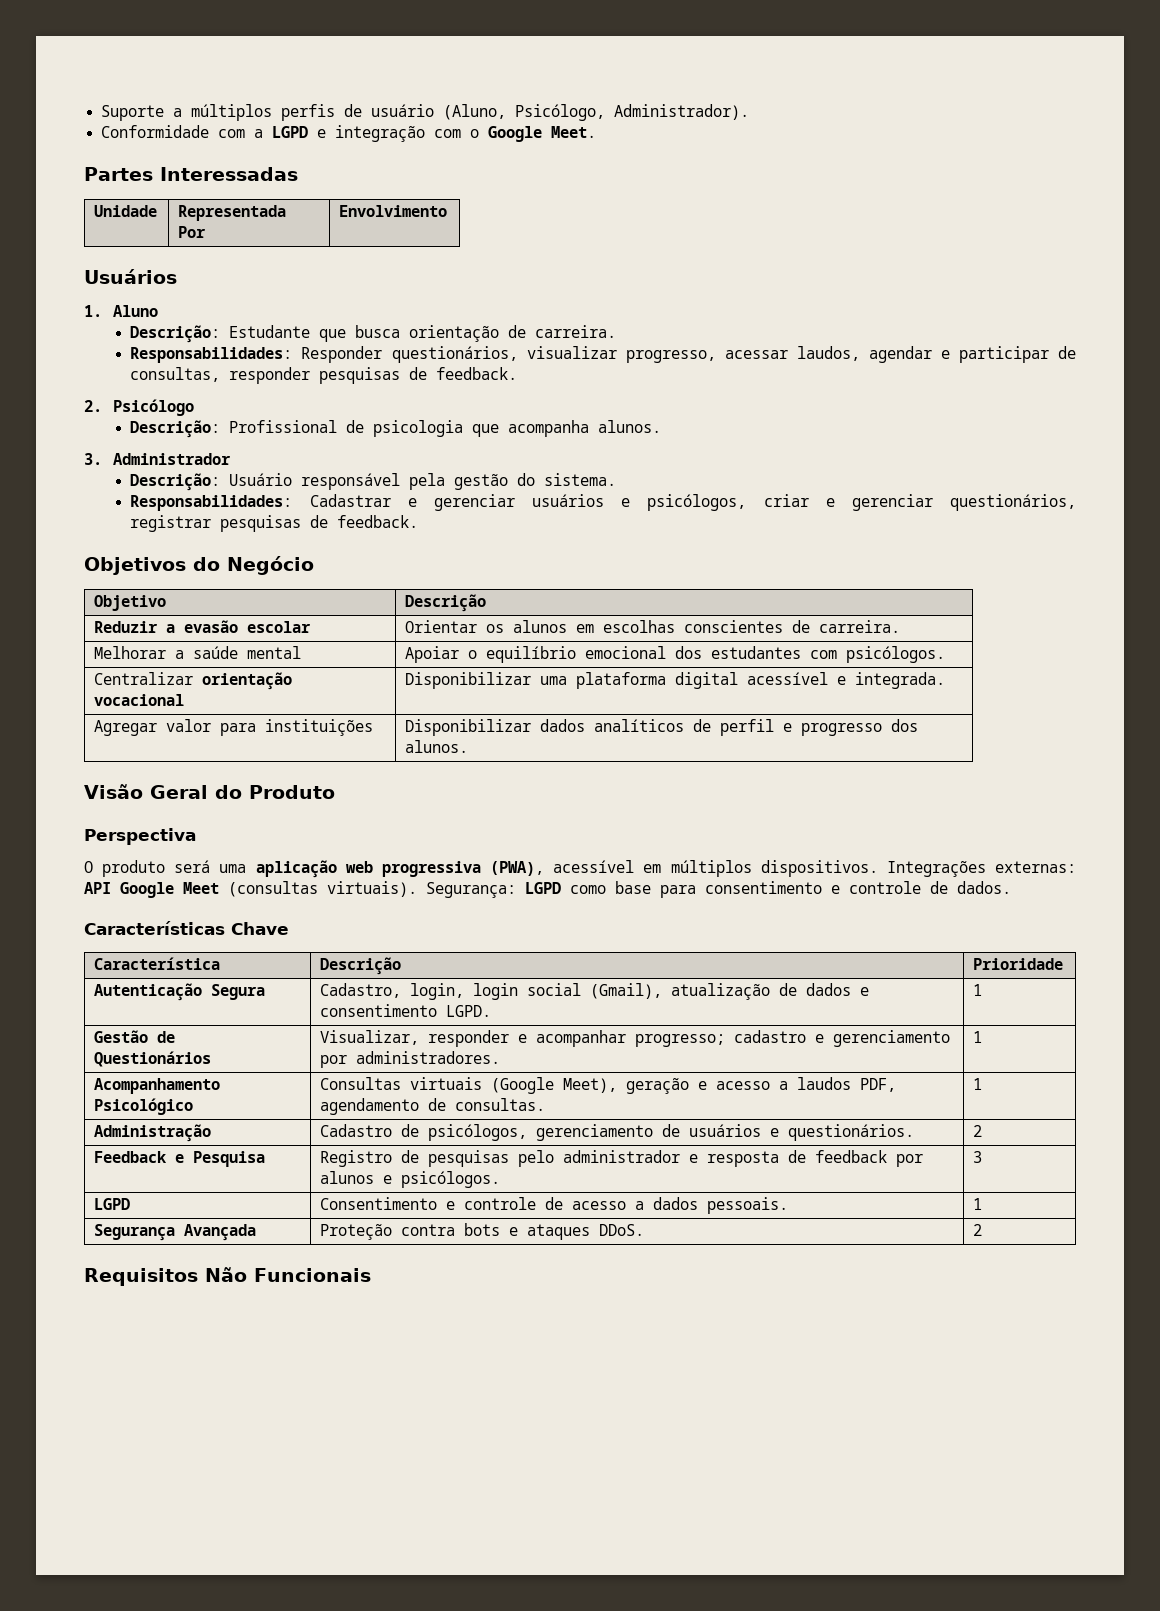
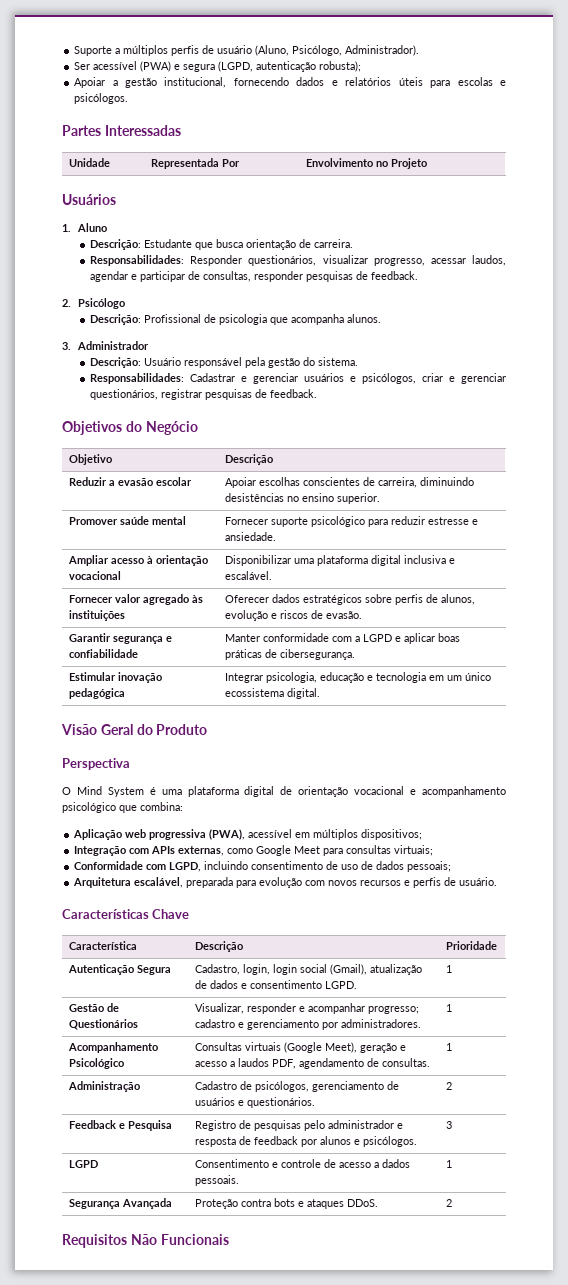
[101,125,597,142] Conformidade com a LGPD e integração com o Google Meet. -> [74,61,362,72] [74,77,506,88] [74,93,129,104] Ser acessível (PWA) e segura (LGPD, autenticação robusta); // Apoiar a gestão institucional, fornecendo dados e relatórios úteis para escolas e psicólogos.
(448, 211) none -> [375,158,427,169] no Projeto
[405,620,901,633] [94,646,302,659] [405,646,946,663] [94,672,194,685] Orientar os alunos em escolhas conscientes de carreira. // Melhorar a saúde mental | Apoiar o equilíbrio emocional dos estudantes com psicólogos. // Centralizar -> [224,477,474,488] [224,493,380,504] [68,516,186,525] [224,516,478,527] [224,532,276,541] [67,555,153,566] Apoiar escolhas conscientes de carreira, diminuindo desistências no ensino superior. // Promover saúde mental | Fornecer suporte psicológico para reduzir estresse e ansiedade. // Ampliar acesso à
[747,672,946,689] [94,719,374,736] [405,719,919,736] [405,740,469,753] acessível e integrada. // Agregar valor para instituições | Disponibilizar dados analíticos de perfil e progresso dos alunos. -> [403,555,455,564] [224,571,272,580] [68,594,203,605] [68,610,125,621] [224,594,475,605] [224,610,362,621] [68,633,172,644] [68,649,138,658] [224,633,460,644] [224,649,355,660] [68,672,162,683] [68,688,125,699] [224,672,491,683] [224,688,320,699] inclusiva e escalável. // Fornecer valor agregado às instituições | Oferecer dados estratégicos sobre perfis de alunos, evolução e riscos de evasão. // Garantir segurança e confiabilidade | Manter conformidade com a LGPD e aplicar boas práticas de cibersegurança. // Estimular inovação pedagógica | Integrar psicologia, educação e tecnologia em um único ecossistema digital.
[102,860,337,878] produto será uma aplicação -> [76,786,507,797] [62,802,183,813] [73,829,123,840] Mind System é uma plataforma digital de orientação vocacional e acompanhamento psicológico que combina: // Aplicação
[760,860,1076,877] [84,881,1011,898] dispositivos. Integrações externas: API Google Meet (consultas virtuais). Segurança: LGPD como base para consentimento e controle de dados. -> [361,829,423,840] [74,845,434,856] [74,861,452,872] [73,877,498,888] dispositivos; // Integração com APIs externas, como Google Meet para consultas virtuais; // Conformidade com LGPD, incluindo consentimento de uso de dados pessoais; // Arquitetura escalável, preparada para evolução com novos recursos e perfis de usuário.

